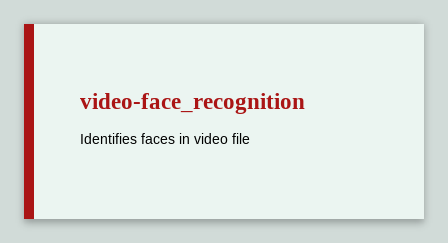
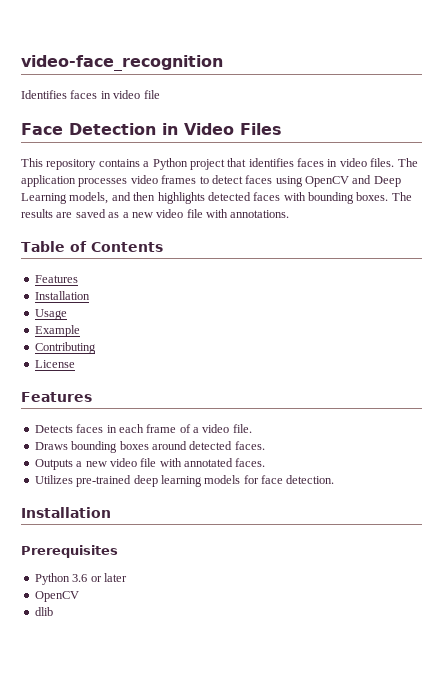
(250, 138) none -> [21,123,282,135] [21,158,418,170] [21,175,401,187] [21,192,412,204] [21,209,290,218] [21,241,163,252] [34,275,78,283] [34,291,90,300] [34,309,67,320] [34,325,80,337] [34,342,96,354] [34,360,75,368] [21,392,92,402] [34,424,252,433] [34,441,265,453] [34,458,266,470] [34,475,335,487] [21,507,111,518] [21,545,118,558] [34,573,127,585] [34,591,79,602] [34,607,53,616] // Face Detection in Video Files // This repository contains a Python project that identifies faces in video files. The application processes video frames to detect faces using OpenCV and Deep Learning models, and then highlights detected faces with bounding boxes. The results are saved as a new video file with annotations. // Table of Contents // Features // Installation // Usage // Example // Contributing // License // Features // Detects faces in each frame of a video file. // Draws bounding boxes around detected faces. // Outputs a new video file with annotated faces. // Utilizes pre-trained deep learning models for face detection. // Installation // Prerequisites // Python 3.6 or later // OpenCV // dlib

